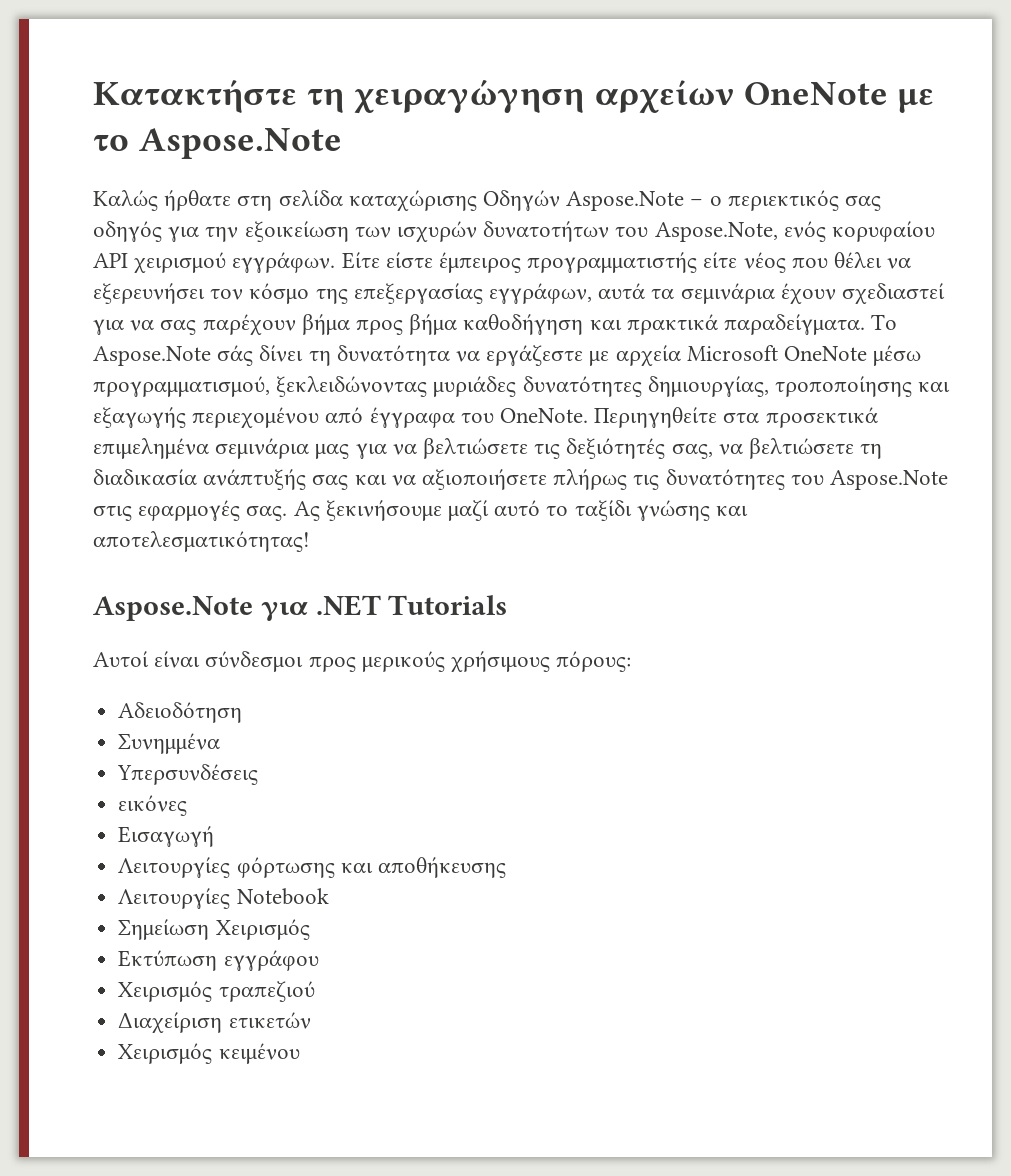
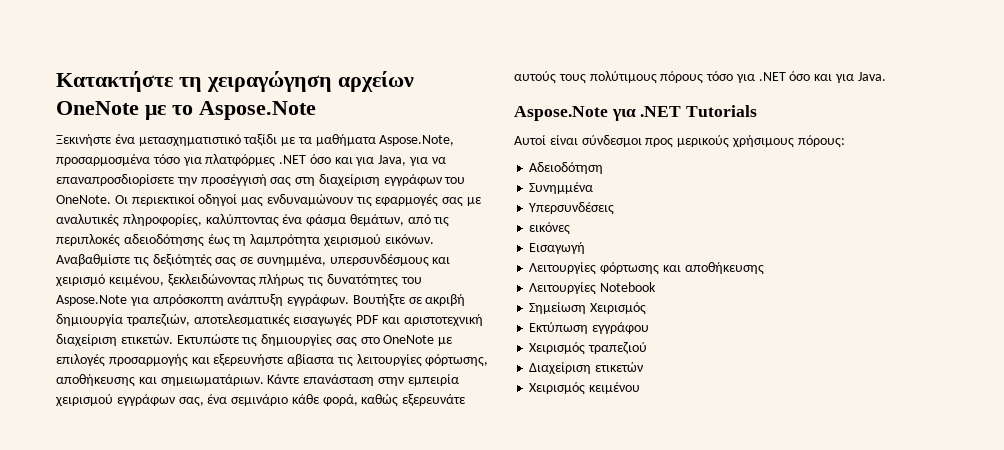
[93,190,882,212] [93,221,936,243] [93,252,912,274] [93,283,946,305] [93,314,898,336] [93,345,922,367] [93,376,951,397] [93,407,878,429] [93,438,883,459] [93,469,548,490] Καλώς ήρθατε στη σελίδα καταχώρισης Οδηγών Aspose.Note – ο περιεκτικός σας οδηγός για την εξοικείωση των ισχυρών δυνατοτήτων του Aspose.Note, ενός κορυφαίου API χειρισμού εγγράφων. Είτε είστε έμπειρος προγραμματιστής είτε νέος που θέλει να εξερευνήσει τον κόσμο της επεξεργασίας εγγράφων, αυτά τα σεμινάρια έχουν σχεδιαστεί για να σας παρέχουν βήμα προς βήμα καθοδήγηση και πρακτικά παραδείγματα. Το Aspose.Note σάς δίνει τη δυνατότητα να εργάζεστε με αρχεία Microsoft OneNote μέσω προγραμματισμού, ξεκλειδώνοντας μυριάδες δυνατότητες δημιουργίας, τροποποίησης και εξαγωγής περιεχομένου από έγγραφα του OneNote. Περιηγηθείτε στα προσεκτικά επιμελημένα σεμινάρια μας για να βελτιώσετε τις δεξιότητές σας, να βελτιώσετε τη διαδικασία ανάπτυξής σας και να αξιοποιήσετε -> [56,134,455,146] [56,154,446,167] [56,174,466,187] [56,194,483,207] [56,214,450,227] [56,234,434,247] [56,254,451,267] [55,274,256,287] Ξεκινήστε ένα μετασχηματιστικό ταξίδι με τα μαθήματα Aspose.Note, προσαρμοσμένα τόσο για πλατφόρμες .NET όσο και για Java, για να επαναπροσδιορίσετε την προσέγγισή σας στη διαχείριση εγγράφων του OneNote. Οι περιεκτικοί οδηγοί μας ενδυναμώνουν τις εφαρμογές σας με αναλυτικές πληροφορίες, καλύπτοντας ένα φάσμα θεμάτων, από τις περιπλοκές αδειοδότησης έως τη λαμπρότητα χειρισμού εικόνων. Αναβαθμίστε τις δεξιότητές σας σε συνημμένα, υπερσυνδέσμους και χειρισμό κειμένου, ξεκλειδώνοντας
[93,500,749,521] [93,531,310,552] στις εφαρμογές σας. Ας ξεκινήσουμε μαζί αυτό το ταξίδι γνώσης και αποτελεσματικότητας! -> [129,294,466,306] [56,314,483,327] [56,334,454,347] [56,354,489,367] [56,374,459,387] [55,394,467,407] [514,71,886,84] για απρόσκοπτη ανάπτυξη εγγράφων. Βουτήξτε σε ακριβή δημιουργία τραπεζιών, αποτελεσματικές εισαγωγές PDF και αριστοτεχνική διαχείριση ετικετών. Εκτυπώστε τις δημιουργίες σας στο OneNote με επιλογές προσαρμογής και εξερευνήστε αβίαστα τις λειτουργίες φόρτωσης, αποθήκευσης και σημειωματάριων. Κάντε επανάσταση στην εμπειρία χειρισμού εγγράφων σας, ένα σεμινάριο κάθε φορά, καθώς εξερευνάτε αυτούς τους πολύτιμους πόρους τόσο για .NET όσο και για Java.

